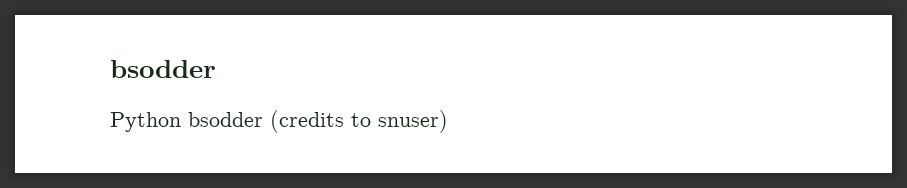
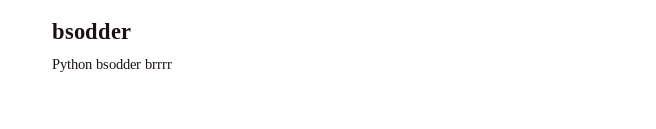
[270,110,448,133] (credits to snuser) -> [145,59,172,69] brrrr

